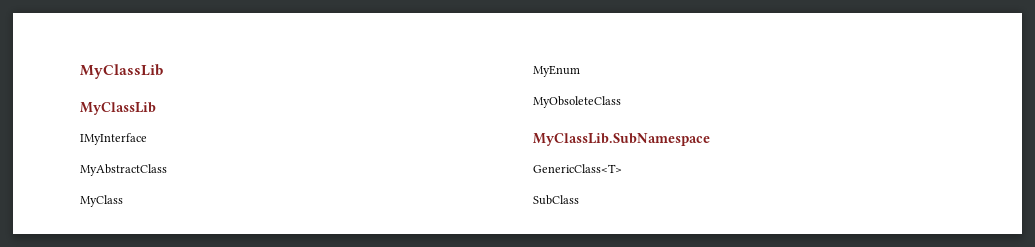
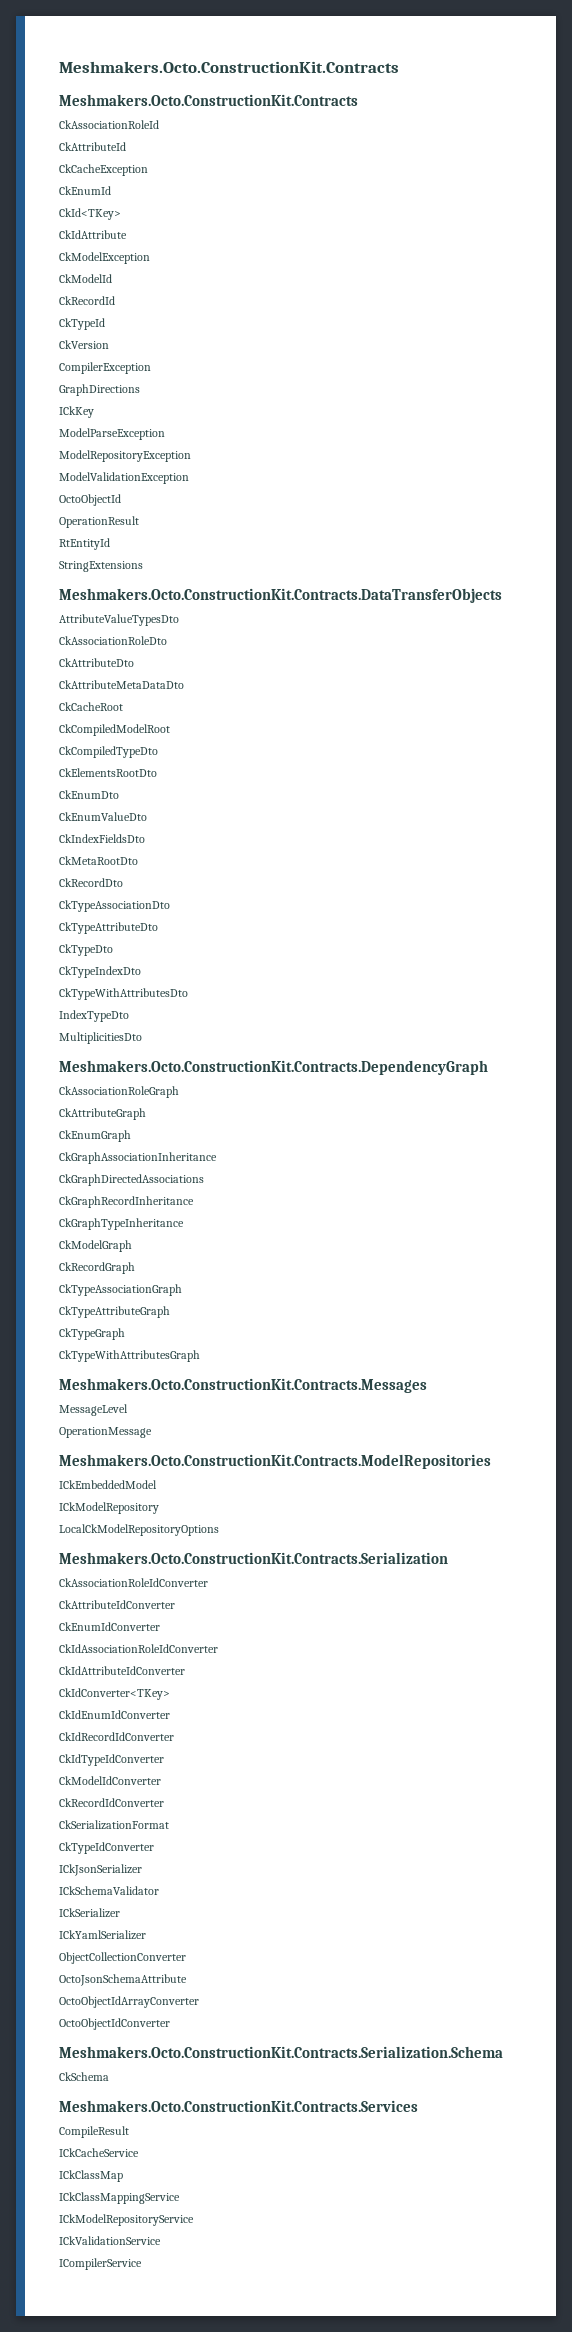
[80,64,163,79] [80,102,156,115] [80,133,147,145] [80,164,167,176] [80,195,123,207] [533,65,580,77] [533,96,621,108] [533,133,710,146] [533,164,622,173] [533,195,579,205] MyClassLib // MyClassLib // IMyInterface // MyAbstractClass // MyClass // MyEnum // MyObsoleteClass // MyClassLib.SubNamespace // GenericClass<T> // SubClass -> [59,61,399,73] [59,94,358,106] [59,120,159,129] [59,142,126,151] [59,164,148,176] [59,186,111,195] [59,208,121,220] [59,230,127,239] [59,252,150,264] [59,274,112,283] [59,296,115,305] [59,318,105,330] [59,340,109,349] [59,362,151,374] [59,384,140,396] [59,406,94,418] [59,428,165,440] [59,450,191,462] [59,472,189,484] [59,494,121,506] [59,516,139,528] [59,538,110,550] [59,561,143,572] [59,588,502,603] [59,614,179,626] [59,636,167,645] [59,658,134,667] [59,680,184,689] [59,702,123,711] [59,724,170,736] [59,746,158,758] [59,768,157,777] [59,790,119,799] [59,812,147,821] [59,834,145,843] [59,856,138,865] [59,878,123,887] [59,900,170,912] [59,922,158,934] [59,944,113,956] [59,966,141,978] [59,988,188,1000] [59,1010,129,1022] [59,1032,142,1044] [59,1060,488,1075] [59,1086,179,1098] [59,1108,146,1120] [59,1130,131,1142] [59,1152,217,1164] [59,1174,204,1186] [59,1196,194,1208] [59,1218,184,1230] [59,1240,132,1252] [59,1262,135,1274] [59,1284,182,1296] [59,1306,170,1318] [59,1328,125,1340] [59,1350,200,1362] [59,1378,427,1393] [59,1404,128,1416] [59,1427,152,1438] [59,1454,491,1469] [59,1480,157,1489] [59,1502,159,1514] [59,1524,219,1536] [59,1552,448,1564] [59,1578,208,1587] [59,1600,175,1609] [59,1622,160,1631] [59,1644,218,1653] [59,1666,185,1675] [59,1688,170,1700] [59,1710,170,1719] [59,1732,174,1741] [59,1754,164,1766] [59,1776,161,1785] [59,1798,164,1807] [59,1820,169,1830] [59,1842,154,1854] [59,1864,142,1876] [59,1886,159,1895] [59,1908,120,1918] [59,1930,146,1940] [59,1952,186,1964] [59,1974,187,1986] [59,1996,199,2008] [59,2018,170,2030] [59,2046,503,2058] [59,2072,109,2081] [59,2100,418,2112] [59,2126,129,2138] [59,2148,139,2157] [59,2170,123,2182] [59,2192,180,2204] [59,2214,194,2226] [59,2236,161,2245] [59,2258,142,2270] Meshmakers.Octo.ConstructionKit.Contracts // Meshmakers.Octo.ConstructionKit.Contracts // CkAssociationRoleId // CkAttributeId // CkCacheException // CkEnumId // CkId<TKey> // CkIdAttribute // CkModelException // CkModelId // CkRecordId // CkTypeId // CkVersion // CompilerException // GraphDirections // ICkKey // ModelParseException // ModelRepositoryException // ModelValidationException // OctoObjectId // OperationResult // RtEntityId // StringExtensions // Meshmakers.Octo.ConstructionKit.Contracts.DataTransferObjects // AttributeValueTypesDto // CkAssociationRoleDto // CkAttributeDto // CkAttributeMetaDataDto // CkCacheRoot // CkCompiledModelRoot // CkCompiledTypeDto // CkElementsRootDto // CkEnumDto // CkEnumValueDto // CkIndexFieldsDto // CkMetaRootDto // CkRecordDto // CkTypeAssociationDto // CkTypeAttributeDto // CkTypeDto // CkTypeIndexDto // CkTypeWithAttributesDto // IndexTypeDto // MultiplicitiesDto // Meshmakers.Octo.ConstructionKit.Contracts.DependencyGraph // CkAssociationRoleGraph // CkAttributeGraph // CkEnumGraph // CkGraphAssociationInheritance // CkGraphDirectedAssociations // CkGraphRecordInheritance // CkGraphTypeInheritance // CkModelGraph // CkRecordGraph // CkTypeAssociationGraph // CkTypeAttributeGraph // CkTypeGraph // CkTypeWithAttributesGraph // Meshmakers.Octo.ConstructionKit.Contracts.Messages // MessageLevel // OperationMessage // Meshmakers.Octo.ConstructionKit.Contracts.ModelRepositories // ICkEmbeddedModel // ICkModelRepository // LocalCkModelRepositoryOptions // Meshmakers.Octo.ConstructionKit.Contracts.Serialization // CkAssociationRoleIdConverter // CkAttributeIdConverter // CkEnumIdConverter // CkIdAssociationRoleIdConverter // CkIdAttributeIdConverter // CkIdConverter<TKey> // CkIdEnumIdConverter // CkIdRecordIdConverter // CkIdTypeIdConverter // CkModelIdConverter // CkRecordIdConverter // CkSerializationFormat // CkTypeIdConverter // ICkJsonSerializer // ICkSchemaValidator // ICkSerializer // ICkYamlSerializer // ObjectCollectionConverter // OctoJsonSchemaAttribute // OctoObjectIdArrayConverter // OctoObjectIdConverter // Meshmakers.Octo.ConstructionKit.Contracts.Serialization.Schema // CkSchema // Meshmakers.Octo.ConstructionKit.Contracts.Services // CompileResult // ICkCacheService // ICkClassMap // ICkClassMappingService // ICkModelRepositoryService // ICkValidationService // ICompilerService

